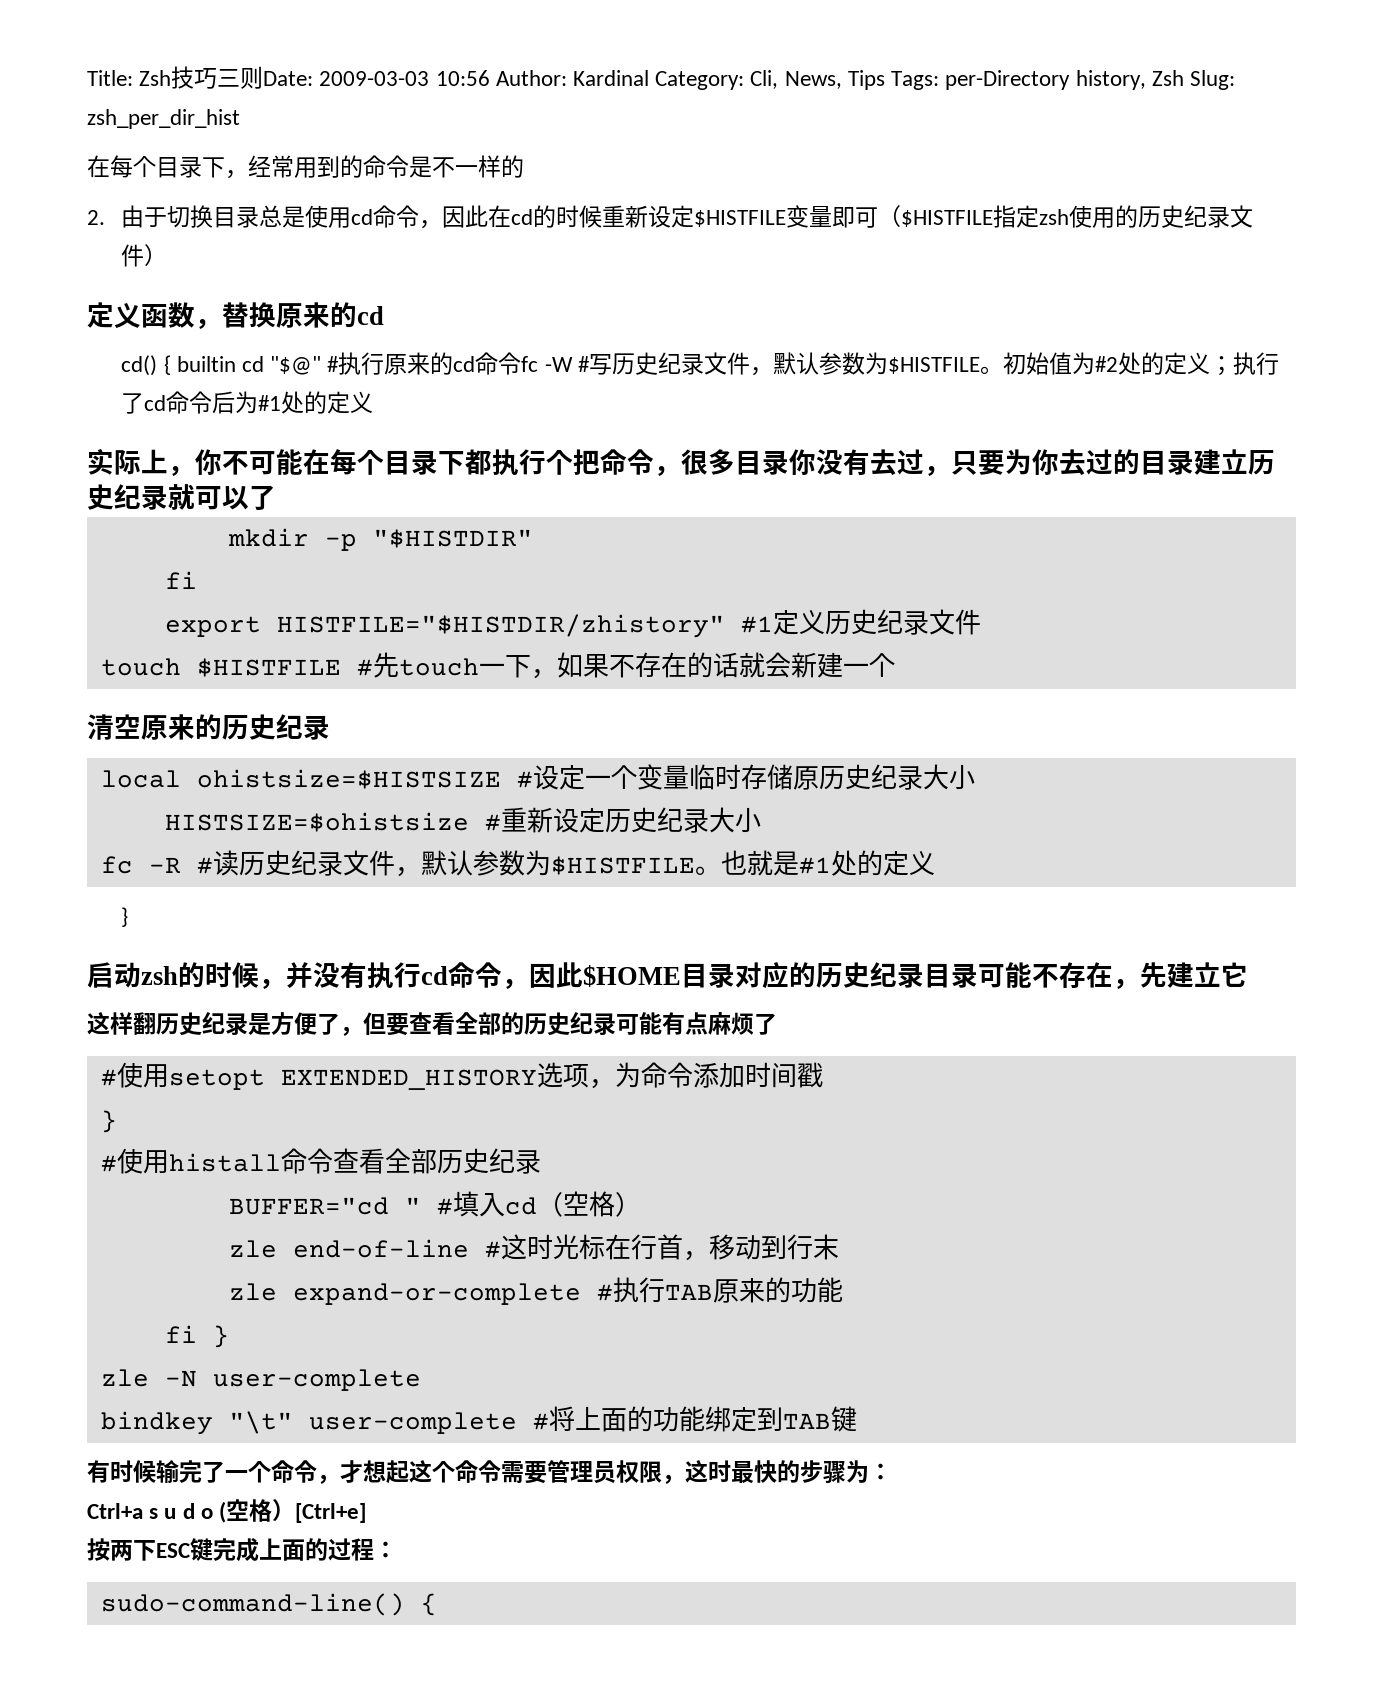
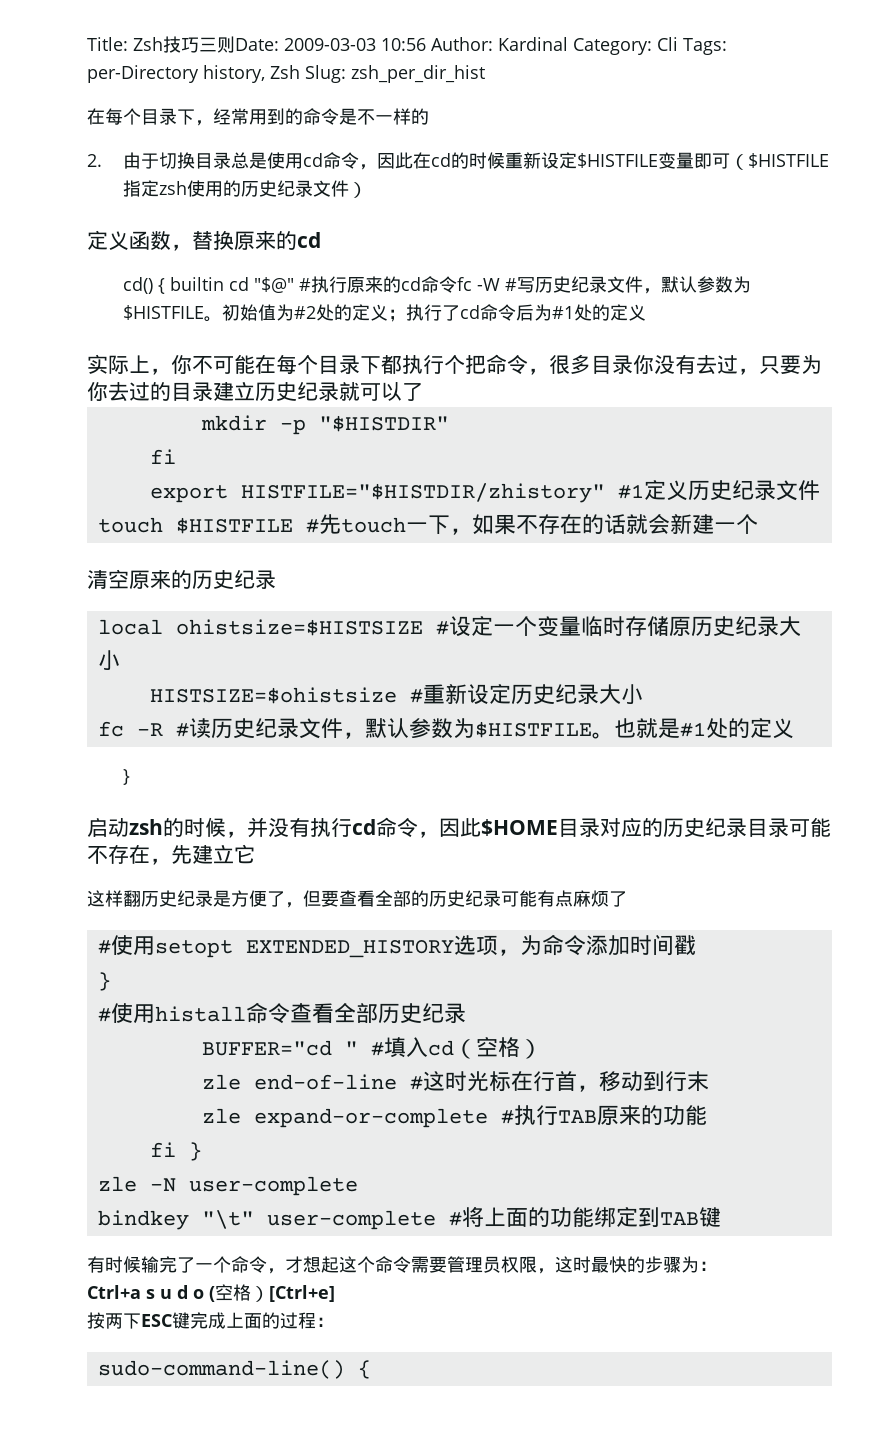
[750,70,885,90] Cli, News, Tips -> [657,37,678,51] Cli

